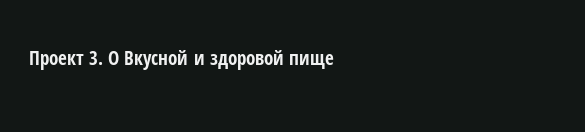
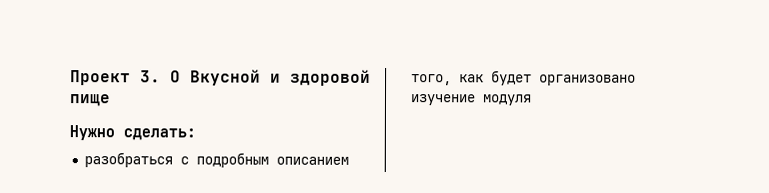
(334, 61) none -> [69,125,196,141] [83,152,349,168] [410,70,636,86] [409,94,532,106] // Нужно сделать: // разобраться с подробным описанием того, как будет организовано изучение модуля

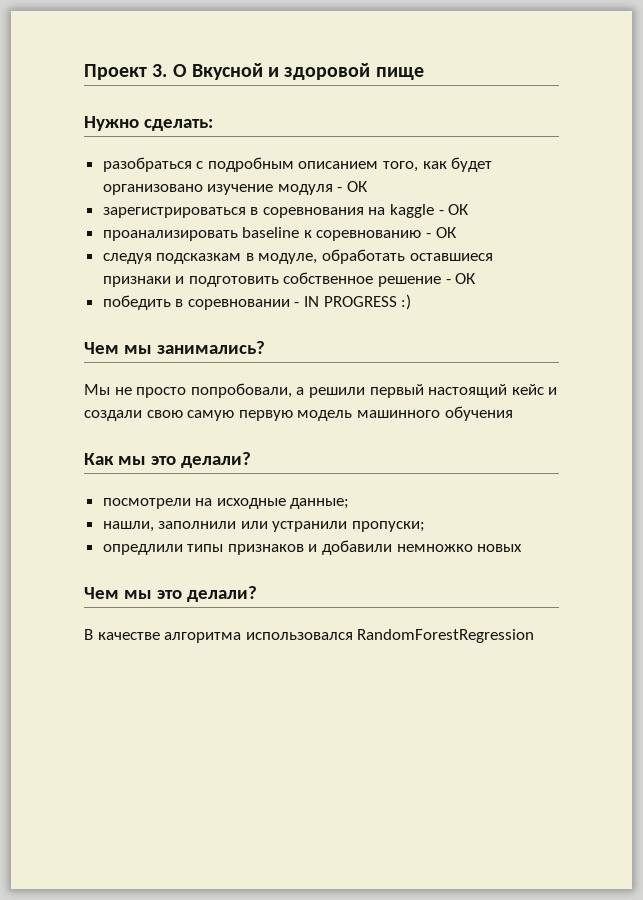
(532, 100) none -> [337,181,369,192] [102,204,470,218] [102,227,457,241] [102,249,493,264] [102,272,477,287] [102,294,412,310] [84,341,265,354] [84,383,558,398] [84,406,513,421] [84,452,251,468] [102,498,350,509] [102,521,426,532] [102,540,523,555] [84,586,257,602] [84,629,535,643] - ОК // зарегистрироваться в соревнования на kaggle - ОК // проанализировать baseline к соревнованию - ОК // следуя подсказкам в модуле, обработать оставшиеся признаки и подготовить собственное решение - ОК // победить в соревновании - IN PROGRESS :) // Чем мы занимались? // Мы не просто попробовали, а решили первый настоящий кейс и создали свою самую первую модель машинного обучения // Как мы это делали? // посмотрели на исходные данные; // нашли, заполнили или устранили пропуски; // опредлили типы признаков и добавили немножко новых // Чем мы это делали? // В качестве алгоритма использовался RandomForestRegression

